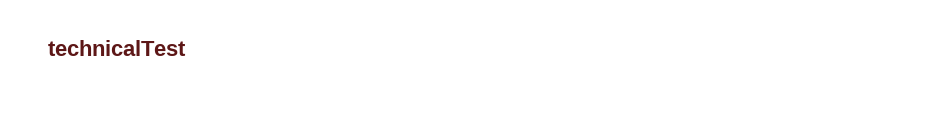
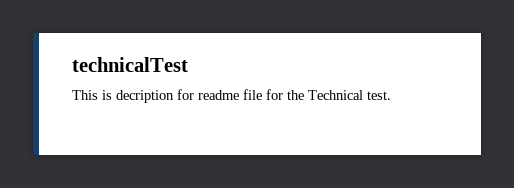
(186, 48) none -> [72,89,391,103] // This is decription for readme file for the Technical test.

